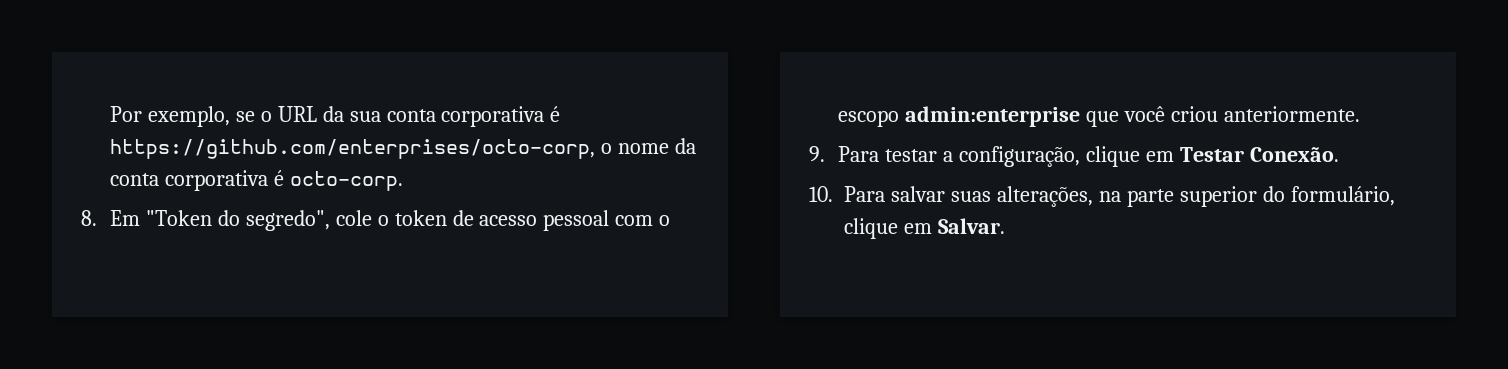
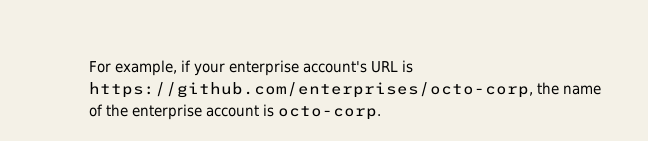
[109,106,561,127] [109,138,696,159] [109,170,403,191] [81,210,671,231] [837,106,1360,127] [809,146,1339,167] [809,186,1395,207] [844,218,1005,239] Por exemplo, se o URL da sua conta corporativa é https://github.com/enterprises/octo-corp, o nome da conta corporativa é octo-corp. // 8. Em "Token do segredo", cole o token de acesso pessoal com o escopo admin:enterprise que você criou anteriormente. // 9. Para testar a configuração, clique em Testar Conexão. // 10. Para salvar suas alterações, na parte superior do formulário, clique em Salvar. -> [88,60,413,76] [88,82,601,98] [88,104,381,120] For example, if your enterprise account's URL is https://github.com/enterprises/octo-corp, the name of the enterprise account is octo-corp.

